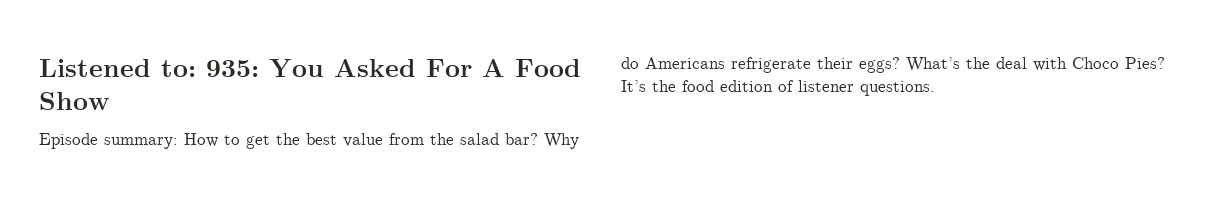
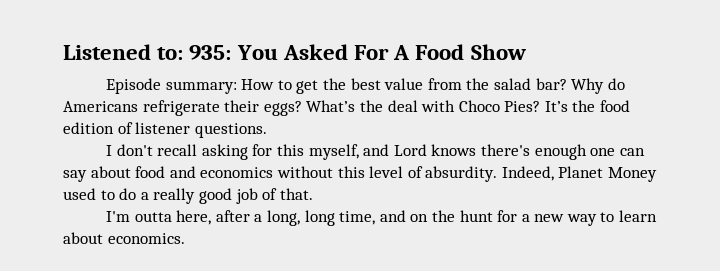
(935, 88) none -> [106,144,645,160] [63,166,658,182] [63,188,313,204] [106,210,658,226] [63,232,185,244] // I don't recall asking for this myself, and Lord knows there's enough one can say about food and economics without this level of absurdity. Indeed, Planet Money used to do a really good job of that. // I'm outta here, after a long, long time, and on the hunt for a new way to learn about economics.

